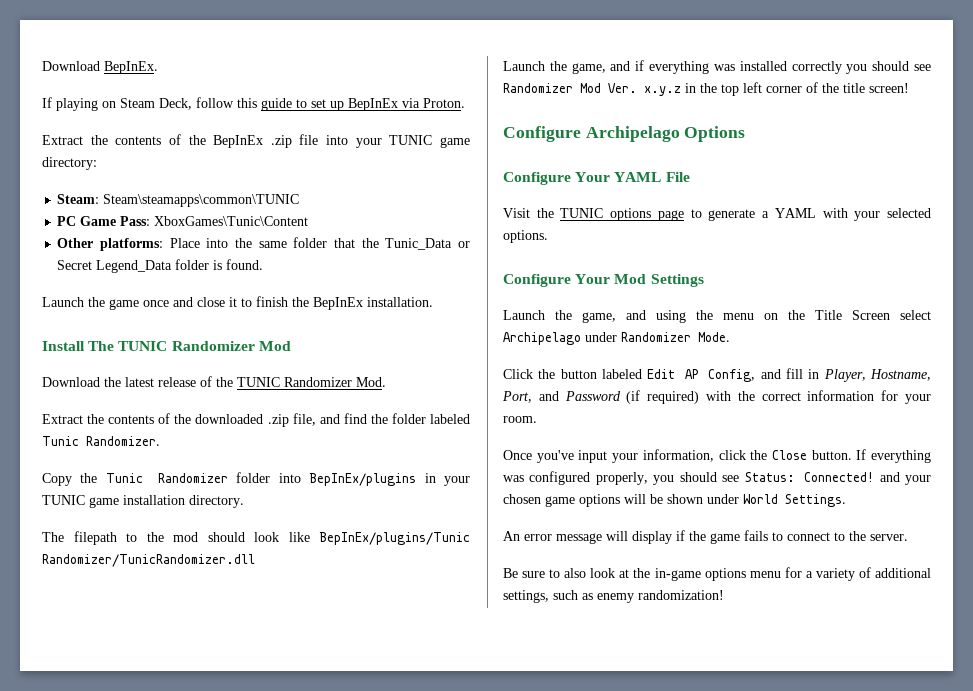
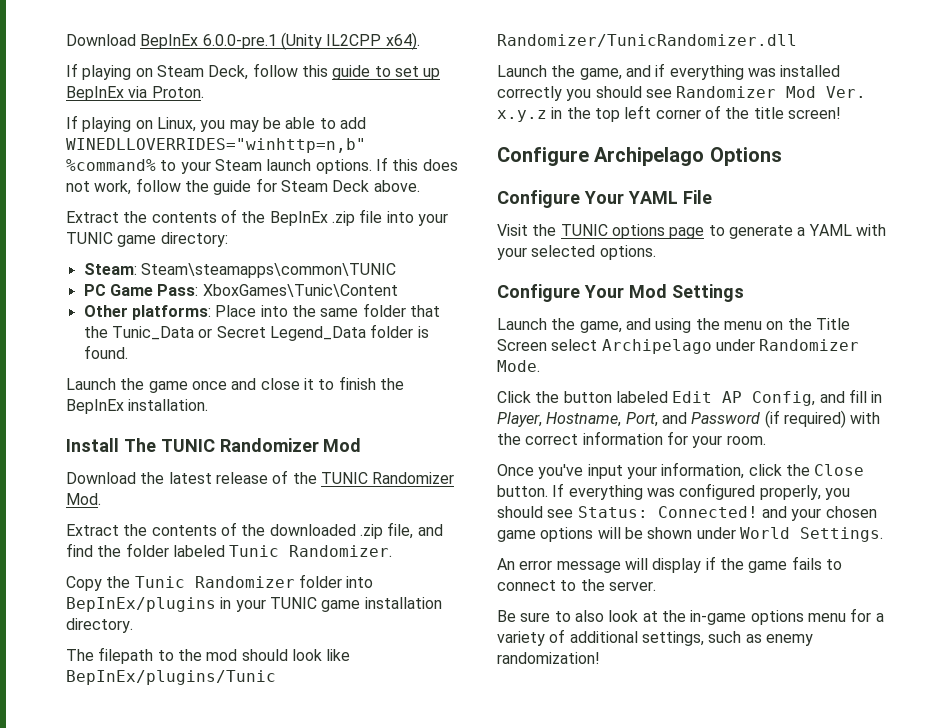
[42,61,158,74] Download BepInEx. -> [66,32,420,50] Download BepInEx 6.0.0-pre.1 (Unity IL2CPP x64).
(465, 103) none -> [66,115,366,132] [66,138,366,153] [66,157,458,174] [66,178,420,195] // If playing on Linux, you may be able to add WINEDLLOVERRIDES="winhttp=n,b" %command% to your Steam launch options. If this does not work, follow the guide for Steam Deck above.

